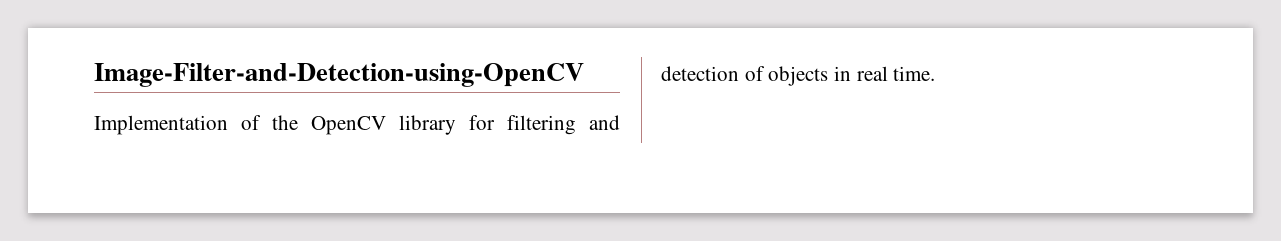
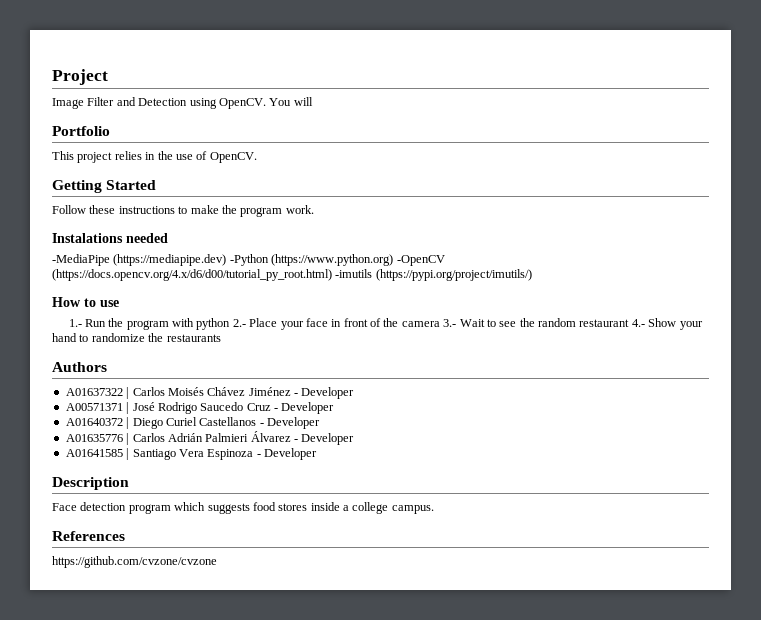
[94,63,584,87] [94,115,620,135] [661,66,936,86] Image-Filter-and-Detection-using-OpenCV // Implementation of the OpenCV library for filtering and detection of objects in real time. -> [52,69,108,85] [52,97,313,109] [52,126,110,136] [52,151,257,163] [52,180,157,193] [52,205,314,217] [52,233,168,243] [52,254,445,266] [52,269,532,281] [52,297,119,307] [68,318,703,330] [52,333,221,342] [52,362,107,372] [65,387,355,399] [65,402,335,414] [65,417,320,429] [65,431,355,445] [65,448,317,460] [52,477,129,490] [52,502,434,514] [52,531,125,541] [52,556,217,568] Project // Image Filter and Detection using OpenCV. You will // Portfolio // This project relies in the use of OpenCV. // Getting Started // Follow these instructions to make the program work. // Instalations needed // -MediaPipe (https://mediapipe.dev) -Python (https://www.python.org) -OpenCV (https://docs.opencv.org/4.x/d6/d00/tutorial_py_root.html) -imutils (https://pypi.org/project/imutils/) // How to use // 1.- Run the program with python 2.- Place your face in front of the camera 3.- Wait to see the random restaurant 4.- Show your hand to randomize the restaurants // Authors // A01637322 | Carlos Moisés Chávez Jiménez - Developer // A00571371 | José Rodrigo Saucedo Cruz - Developer // A01640372 | Diego Curiel Castellanos - Developer // A01635776 | Carlos Adrián Palmieri Álvarez - Developer // A01641585 | Santiago Vera Espinoza - Developer // Description // Face detection program which suggests food stores inside a college campus. // References // https://github.com/cvzone/cvzone

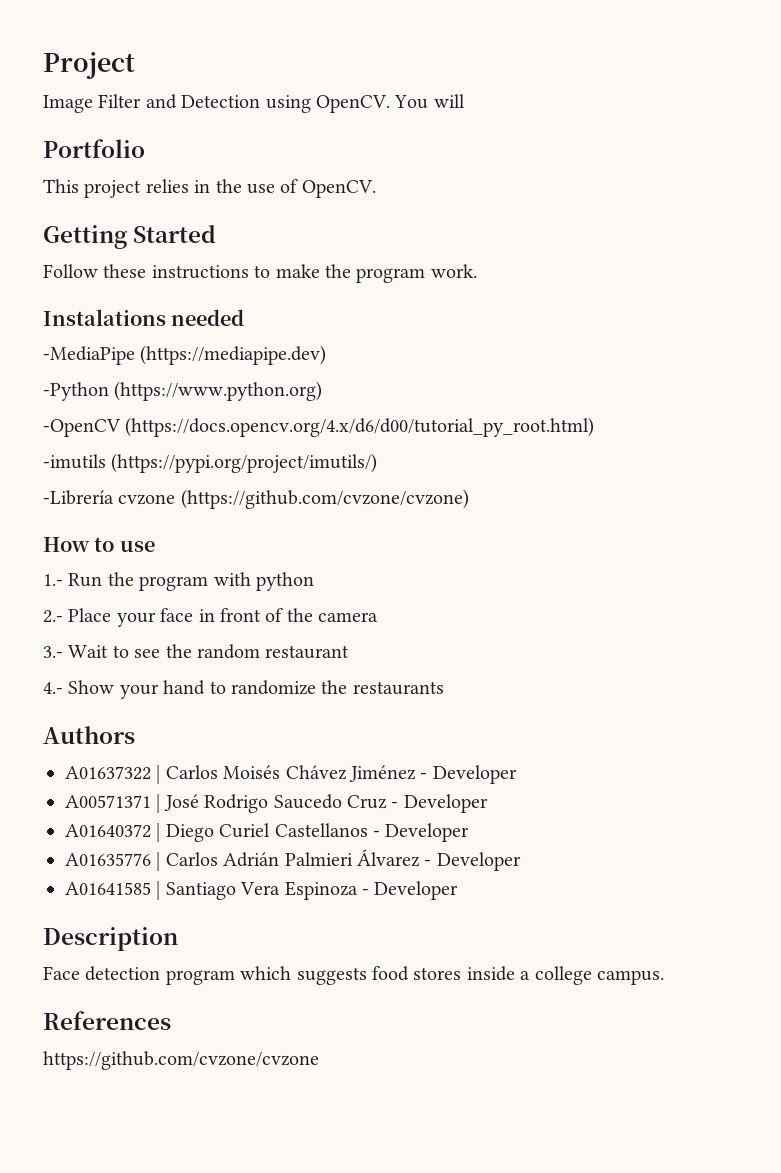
(227, 260) none -> (327, 355) //
(394, 260) none -> (323, 391) //
(332, 275) none -> (595, 427) //
(532, 275) none -> [43,489,469,509] // -Librería cvzone (https://github.com/cvzone/cvzone)
(231, 324) none -> (314, 581) //
(440, 324) none -> (379, 617) //
(630, 323) none -> (350, 652) //

